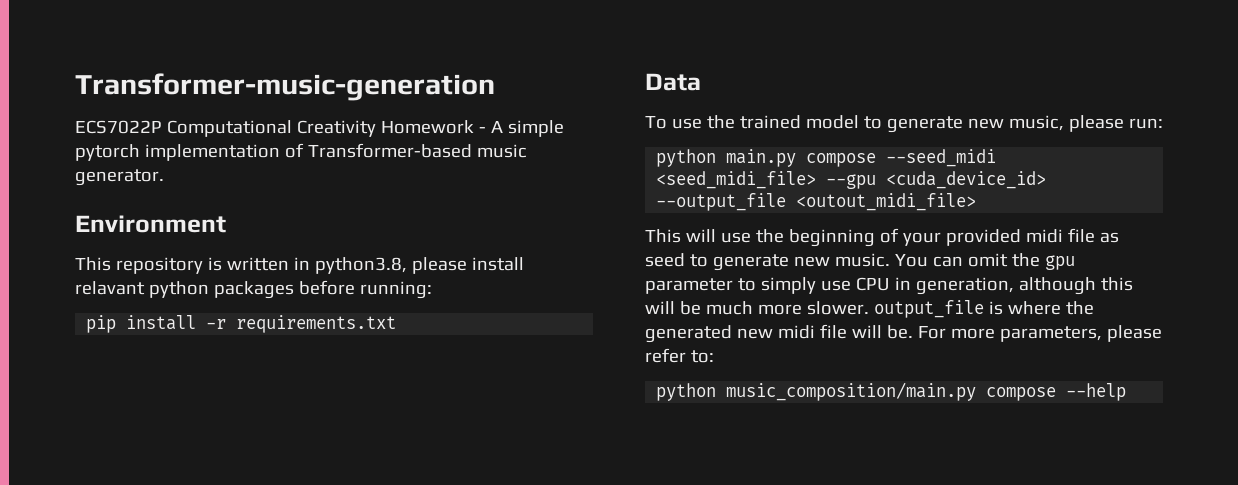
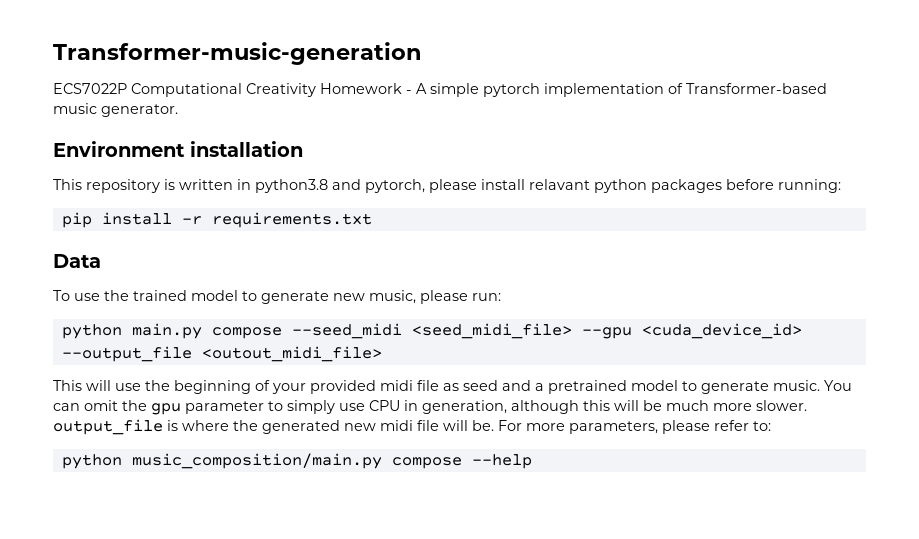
(226, 224) none -> [190,141,303,157] installation
[314,257,407,274] python3.8, -> [255,179,425,193] python3.8 and pytorch,
[689,254,830,271] to generate new -> [502,380,769,394] and a pretrained model to generate

